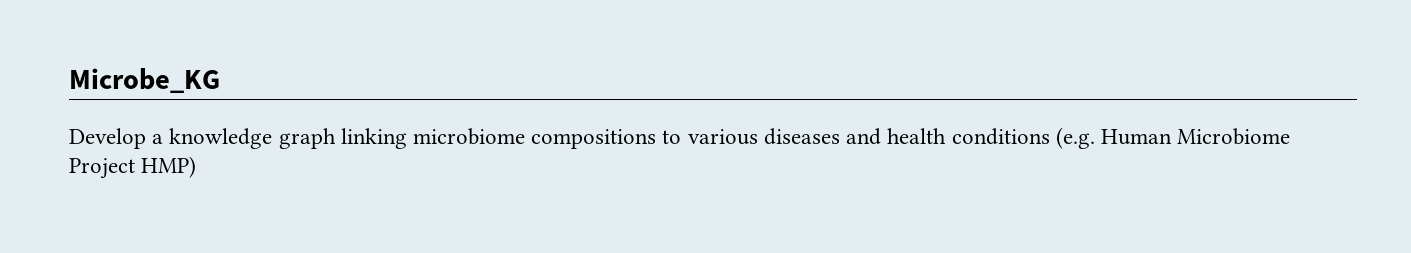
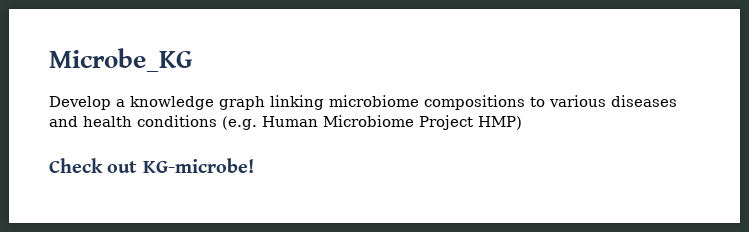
(197, 167) none -> [49,158,254,173] // Check out KG-microbe!

